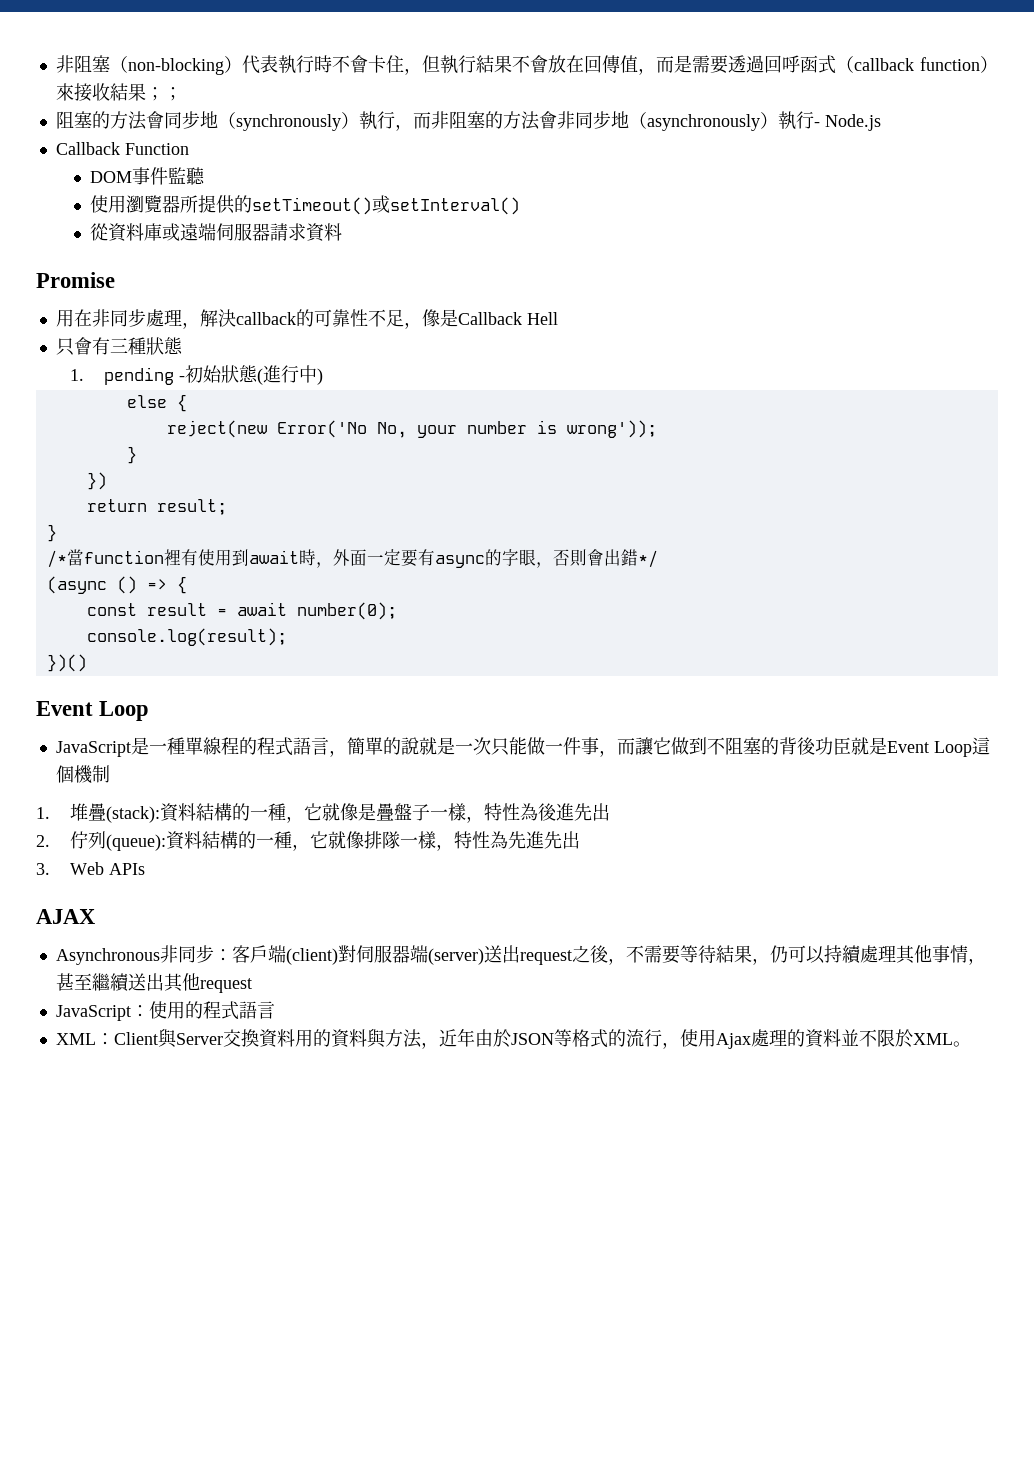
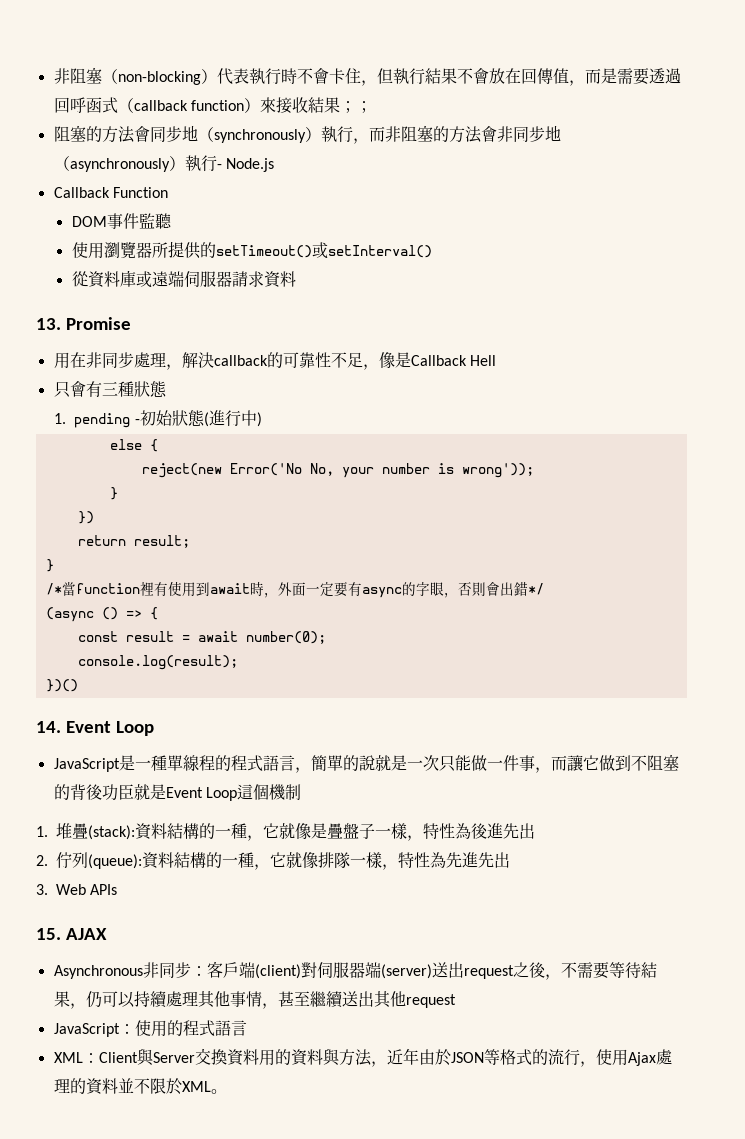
(342, 232) none -> [36,318,61,330] 13.
(87, 663) none -> [36,721,61,733] 14.
(145, 869) none -> [36,928,61,940] 15.

